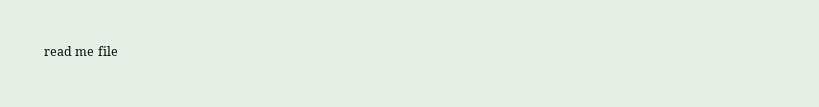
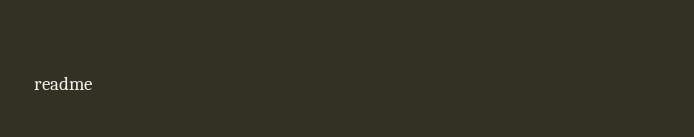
[44,46,118,56] read me file -> [34,76,92,90] readme

